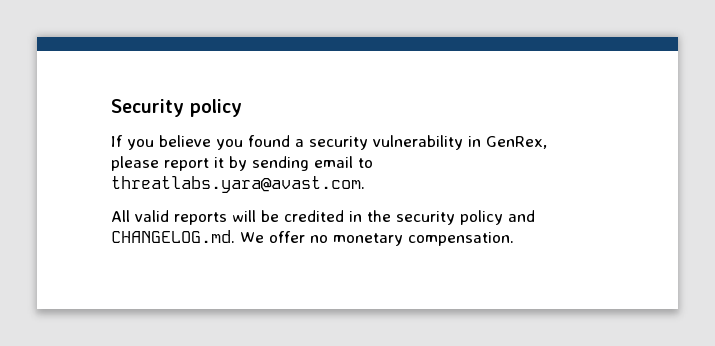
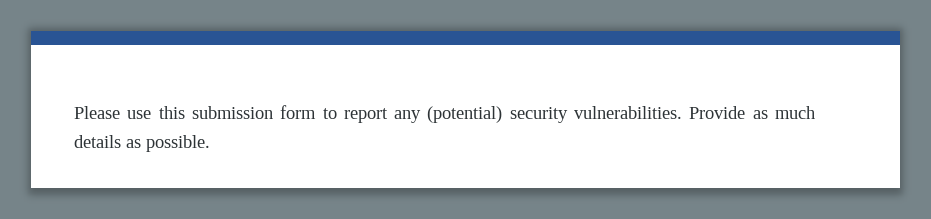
[111,99,242,117] [111,135,547,150] [111,156,373,171] [111,176,365,193] [111,210,535,225] [111,230,514,246] Security policy // If you believe you found a security vulnerability in GenRex, please report it by sending email to threatlabs.yara@avast.com. // All valid reports will be credited in the security policy and CHANGELOG.md. We offer no monetary compensation. -> [74,105,815,123] [74,135,210,152] Please use this submission form to report any (potential) security vulnerabilities. Provide as much details as possible.

